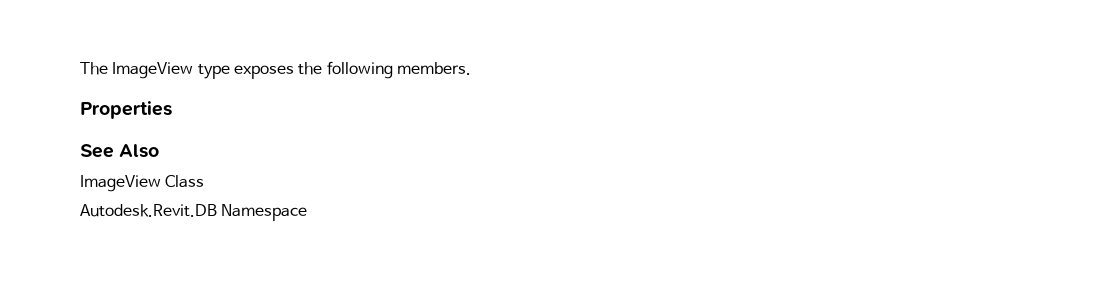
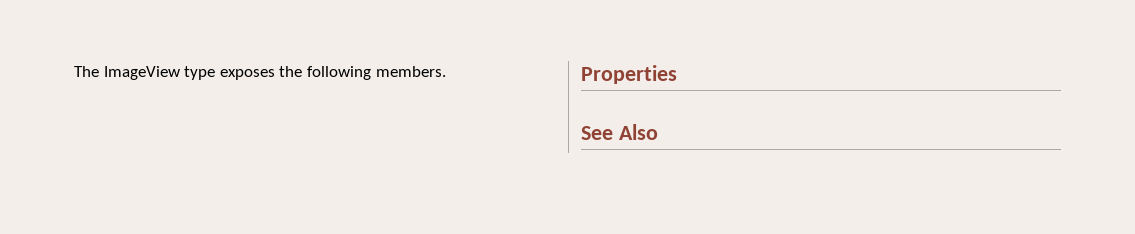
[80,175,205,192] [80,204,308,221] // ImageView Class // Autodesk.Revit.DB Namespace -> (658, 132) none

